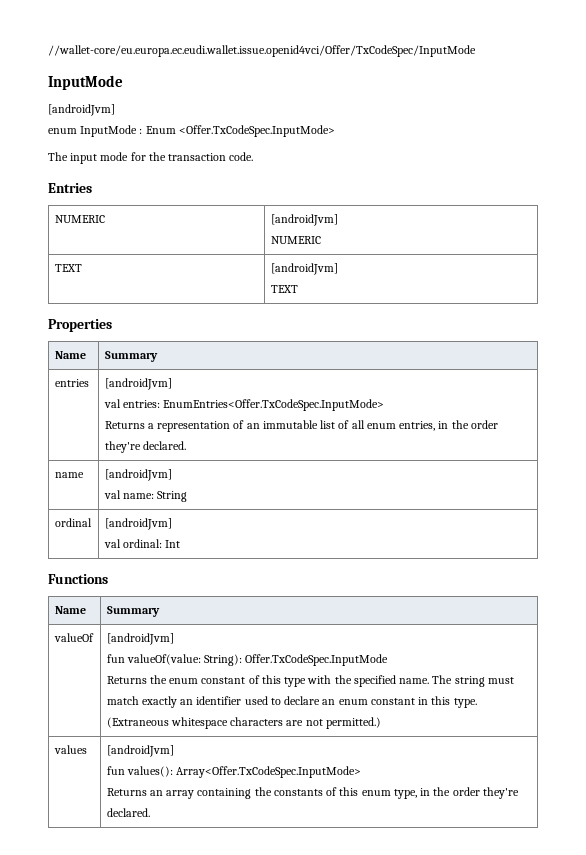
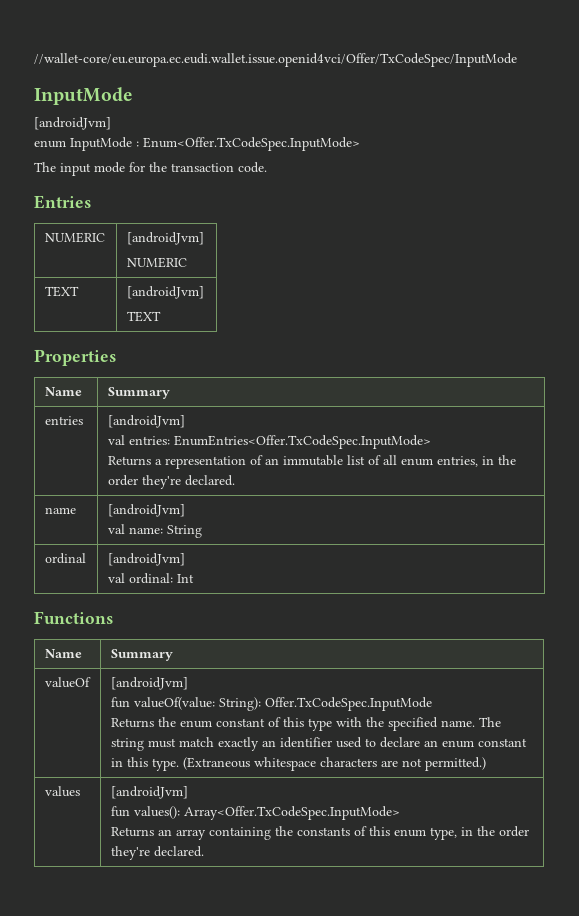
[145,125,335,137] Enum <Offer.TxCodeSpec.InputMode> -> [143,137,360,151] Enum<Offer.TxCodeSpec.InputMode>

